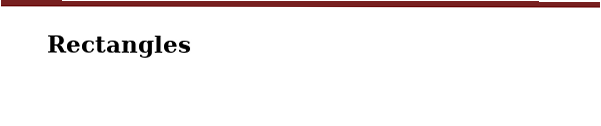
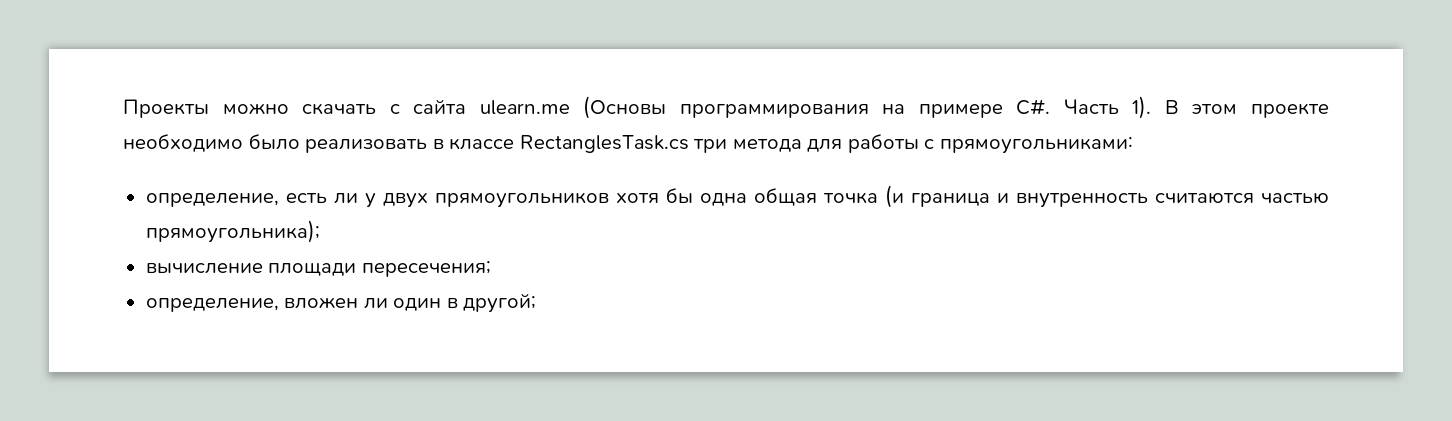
[47,35,192,58] Rectangles -> [123,96,1329,119] [123,134,1133,154] [145,185,1330,208] [145,220,320,243] [145,261,491,277] [145,293,537,313] Проекты можно скачать с сайта ulearn.me (Основы программирования на примере C#. Часть 1). В этом проекте необходимо было реализовать в классе RectanglesTask.cs три метода для работы с прямоугольниками: // определение, есть ли у двух прямоугольников хотя бы одна общая точка (и граница и внутренность считаются частью прямоугольника); // вычисление площади пересечения; // определение, вложен ли один в другой;

